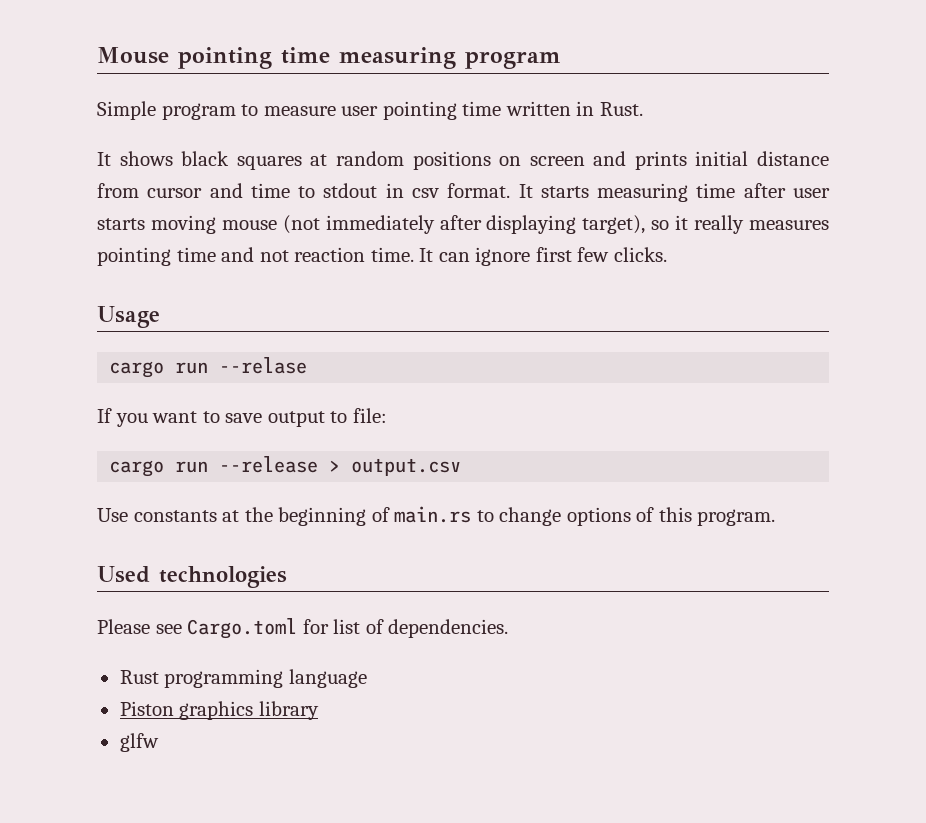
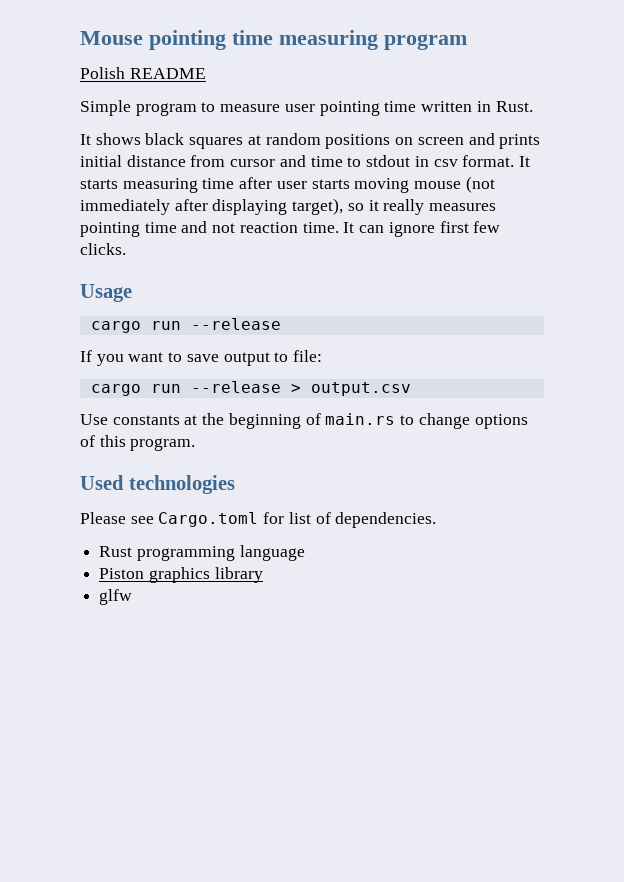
(561, 60) none -> [80,67,206,79] // Polish README
[219,357,308,374] --relase -> [190,318,281,330] --release

